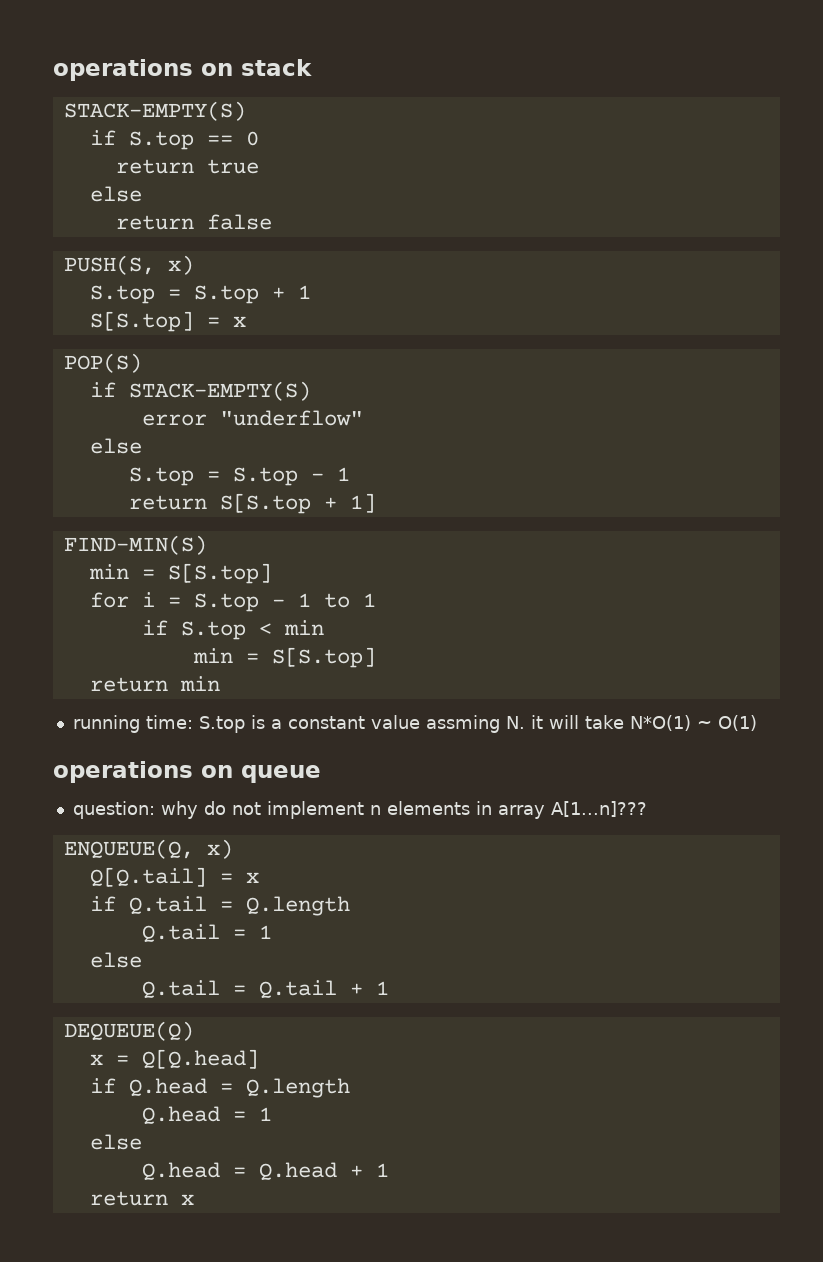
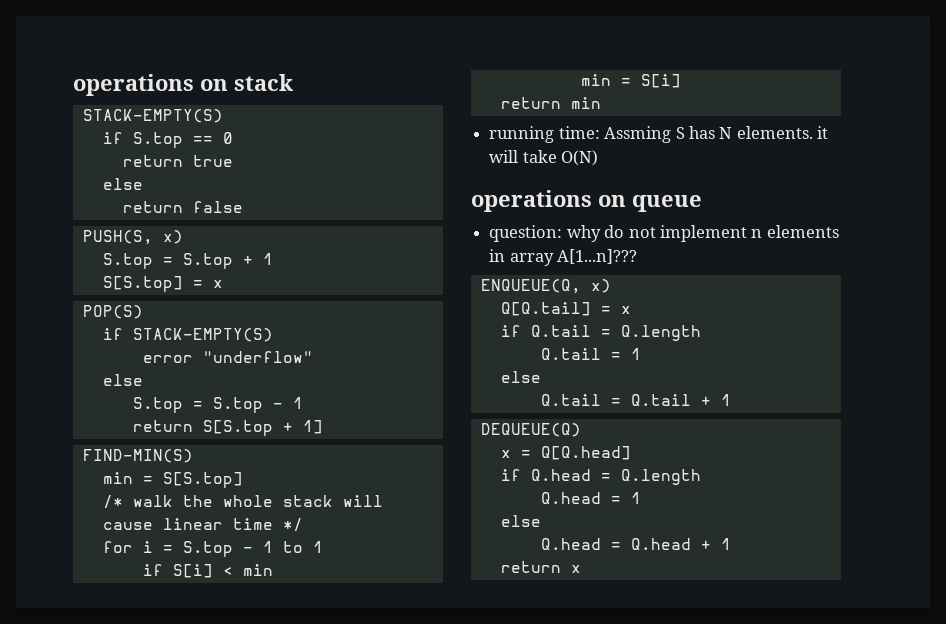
(272, 573) none -> [102,495,383,509] [102,518,303,532] // /* walk the whole stack will cause linear time */
[180,621,246,640] S.top -> [172,564,213,578] S[i]
[271,647,376,668] S[S.top] -> [640,74,681,88] S[i]
[198,715,757,733] S.top is a constant value assming N. it will take N*O(1) ~ O(1) -> [604,126,829,143] [489,150,599,166] Assming S has N elements. it will take O(N)

